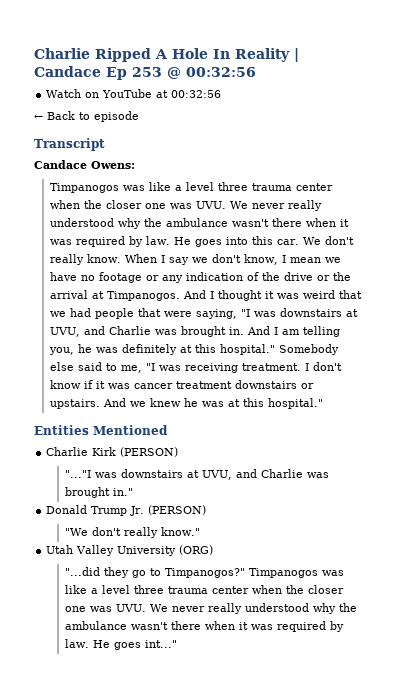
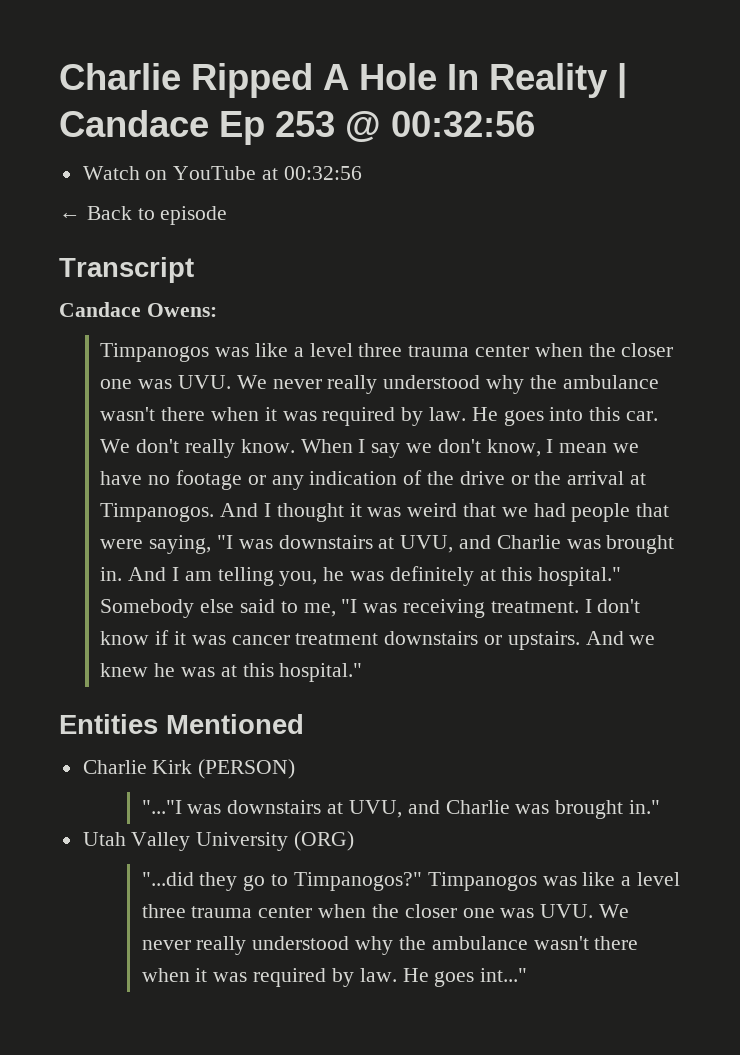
[46,505,207,516] [65,527,201,538] // Donald Trump Jr. (PERSON) // "We don't really know." -> (660, 807) none

